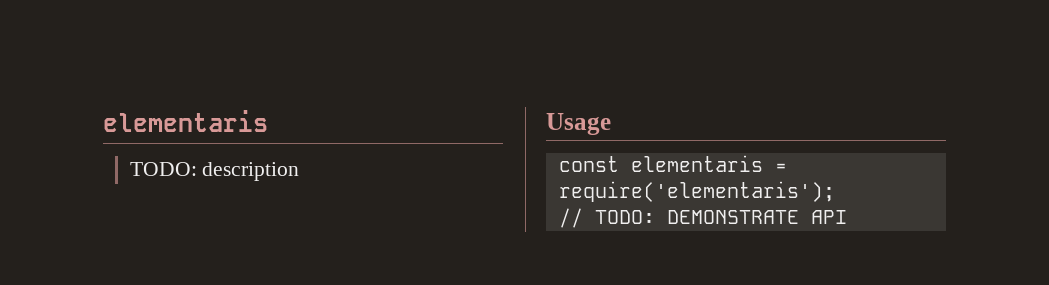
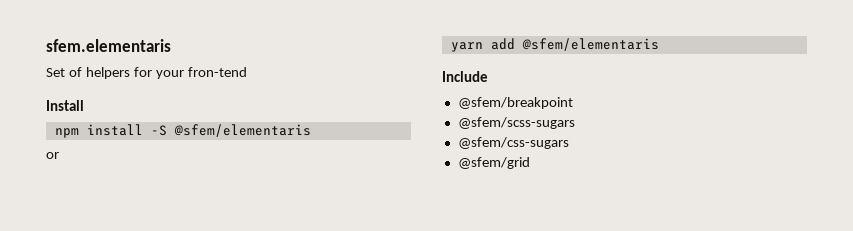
[103,110,268,132] [129,162,300,181] [546,113,611,135] [558,155,787,172] [558,181,835,202] [558,208,847,228] elementaris // TODO: description // Usage // const elementaris = require('elementaris'); // // TODO: DEMONSTRATE API -> [46,39,171,52] [46,67,247,79] [46,100,84,111] [54,124,311,138] [46,152,59,159] [450,38,659,52] [442,71,488,82] [457,97,573,109] [457,117,575,129] [457,137,569,149] [457,157,530,169] sfem.elementaris // Set of helpers for your fron-tend // Install // npm install -S @sfem/elementaris // or // yarn add @sfem/elementaris // Include // @sfem/breakpoint // @sfem/scss-sugars // @sfem/css-sugars // @sfem/grid

